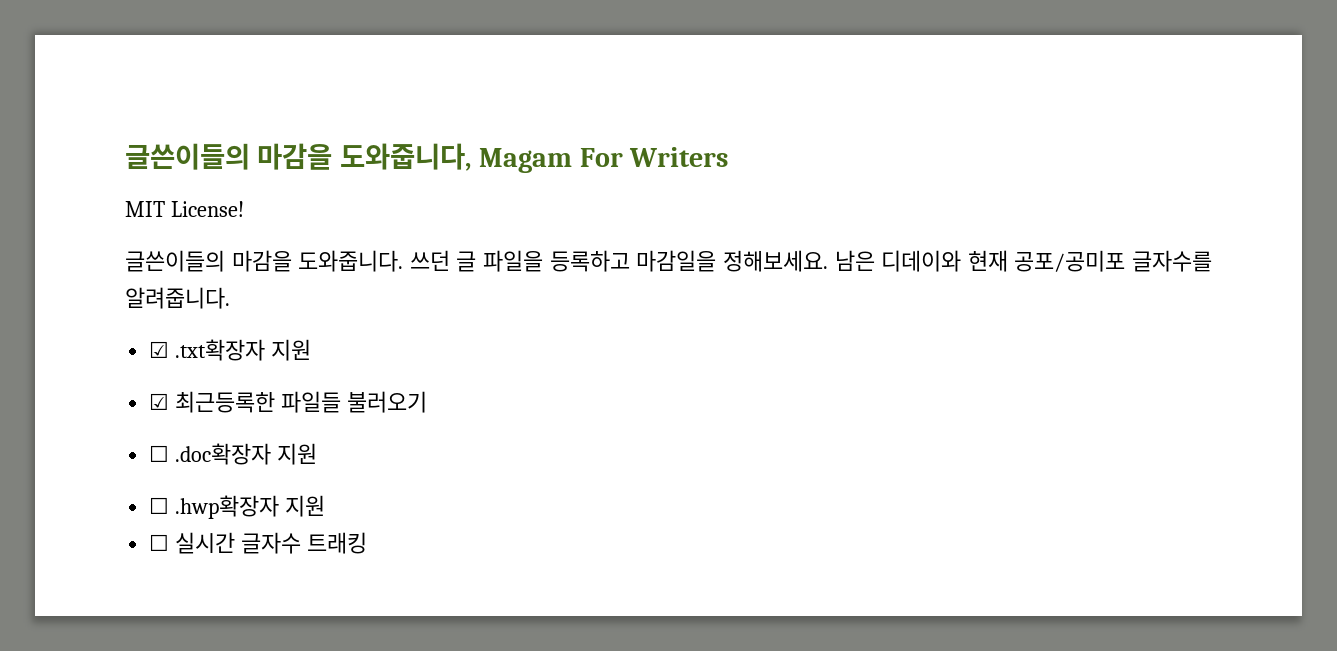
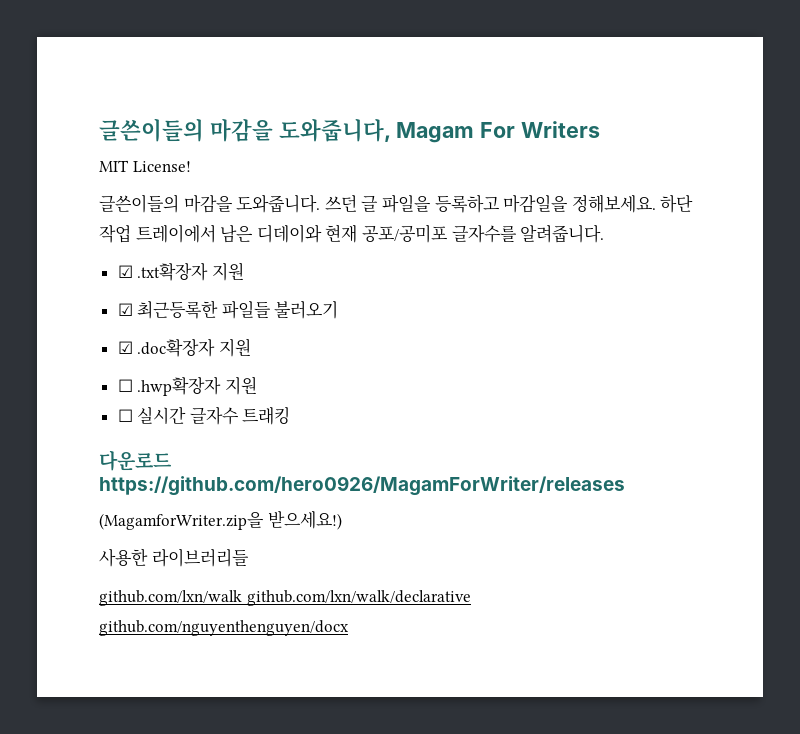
(828, 261) none -> [660,195,694,213] [99,224,216,243] 하단 작업 트레이에서
[149,445,170,462] ☐ -> [117,341,133,354] ☑
(368, 543) none -> [99,450,172,471] [99,476,625,496] [99,511,342,530] [99,548,249,567] [99,590,471,606] [99,620,349,636] // 다운로드 https://github.com/hero0926/MagamForWriter/releases // (MagamforWriter.zip을 받으세요!) // 사용한 라이브러리들 // github.com/lxn/walk github.com/lxn/walk/declarative github.com/nguyenthenguyen/docx

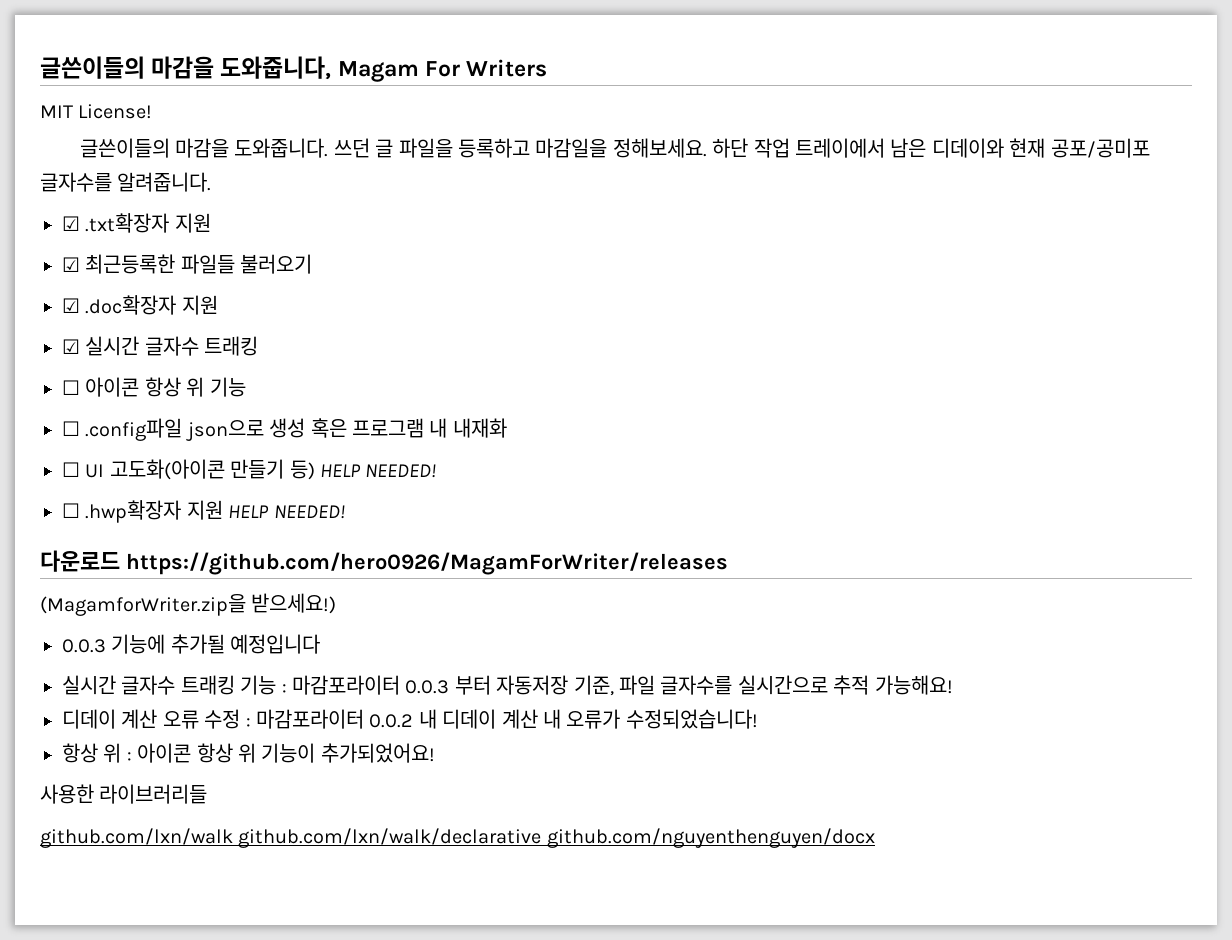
(251, 347) none -> [62,336,259,356] [62,377,246,397] [62,418,507,441] [62,459,437,480] // ☑ 실시간 글자수 트래킹 // ☐ 아이콘 항상 위 기능 // ☐ .config파일 json으로 생성 혹은 프로그램 내 내재화 // ☐ UI 고도화(아이콘 만들기 등) HELP NEEDED!
[117,406,291,425] // ☐ 실시간 글자수 트래킹 -> [228,505,345,519] HELP NEEDED!
(342, 520) none -> [62,634,321,654] [62,675,953,696] [62,709,758,729] [62,743,435,763] // 0.0.3 기능에 추가될 예정입니다 // 실시간 글자수 트래킹 기능 : 마감포라이터 0.0.3 부터 자동저장 기준, 파일 글자수를 실시간으로 추적 가능해요! // 디데이 계산 오류 수정 : 마감포라이터 0.0.2 내 디데이 계산 내 오류가 수정되었습니다! // 항상 위 : 아이콘 항상 위 기능이 추가되었어요!

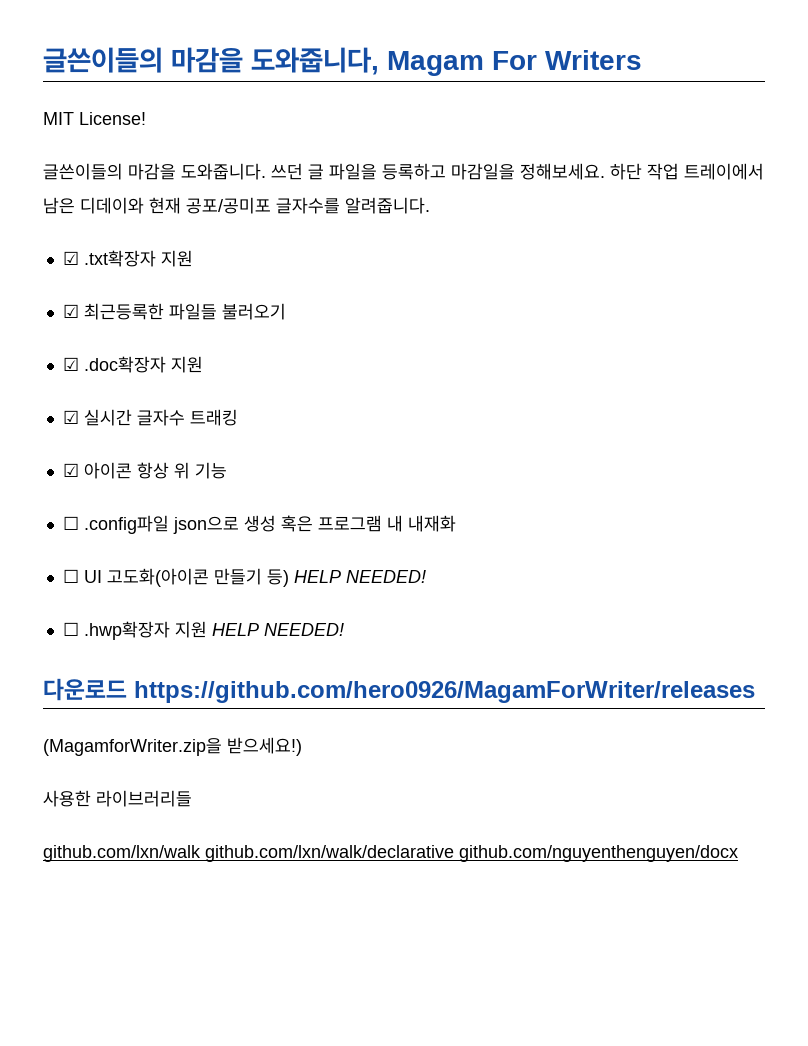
[62,380,80,395] ☐ -> [62,463,79,477] ☑
[62,634,321,654] [62,675,953,696] [62,709,758,729] [62,743,435,763] // 0.0.3 기능에 추가될 예정입니다 // 실시간 글자수 트래킹 기능 : 마감포라이터 0.0.3 부터 자동저장 기준, 파일 글자수를 실시간으로 추적 가능해요! // 디데이 계산 오류 수정 : 마감포라이터 0.0.2 내 디데이 계산 내 오류가 수정되었습니다! // 항상 위 : 아이콘 항상 위 기능이 추가되었어요! -> (302, 746) none

